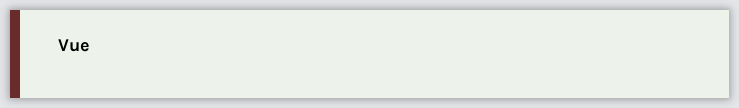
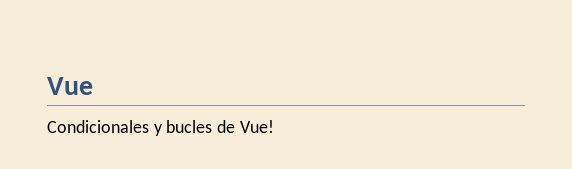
(90, 45) none -> [47,120,274,136] // Condicionales y bucles de Vue!

